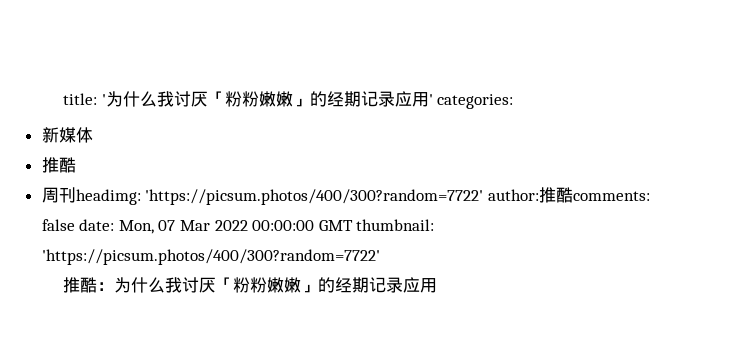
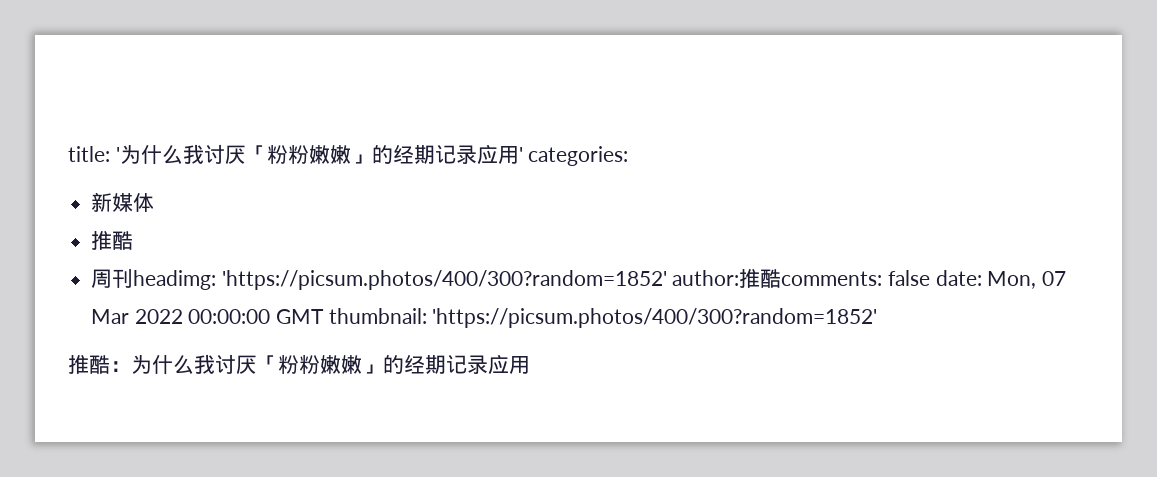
[145,189,484,205] 'https://picsum.photos/400/300?random=7722' -> [221,270,667,290] 'https://picsum.photos/400/300?random=1852'
[41,249,380,265] 'https://picsum.photos/400/300?random=7722' -> [432,308,878,328] 'https://picsum.photos/400/300?random=1852'

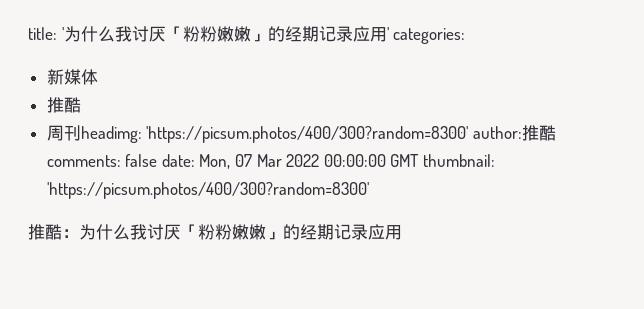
[221,270,667,290] 'https://picsum.photos/400/300?random=1852' -> [146,126,469,143] 'https://picsum.photos/400/300?random=8300'
[432,308,878,328] 'https://picsum.photos/400/300?random=1852' -> [46,182,369,199] 'https://picsum.photos/400/300?random=8300'

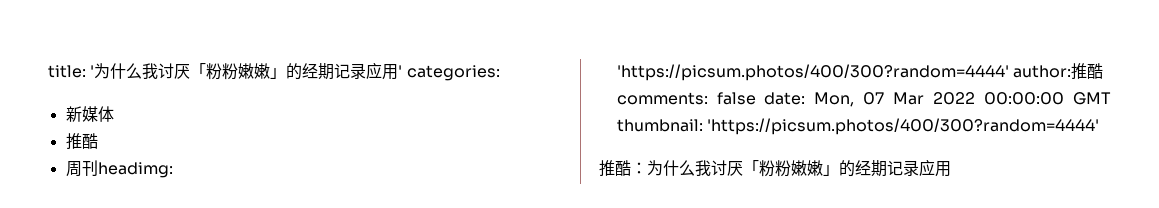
[146,126,469,143] 'https://picsum.photos/400/300?random=8300' -> [616,64,1009,81] 'https://picsum.photos/400/300?random=4444'
[46,182,369,199] 'https://picsum.photos/400/300?random=8300' -> [706,118,1099,135] 'https://picsum.photos/400/300?random=4444'

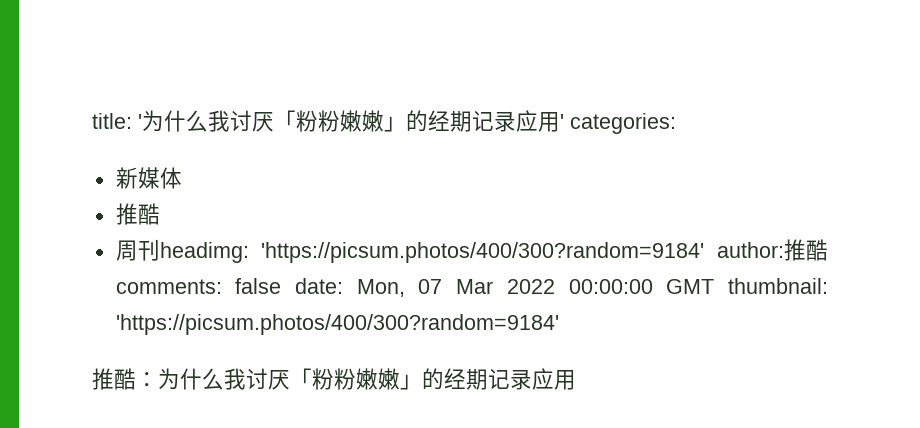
[616,64,1009,81] 'https://picsum.photos/400/300?random=4444' -> [261,242,705,263] 'https://picsum.photos/400/300?random=9184'
[706,118,1099,135] 'https://picsum.photos/400/300?random=4444' -> [115,314,559,335] 'https://picsum.photos/400/300?random=9184'

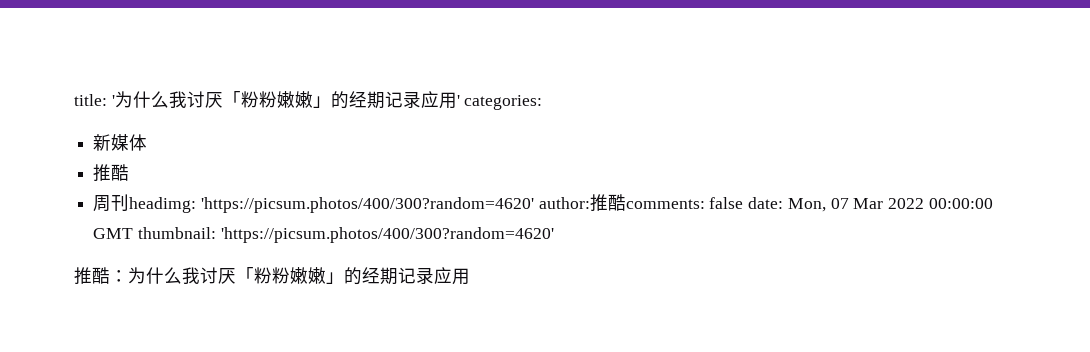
[261,242,705,263] 'https://picsum.photos/400/300?random=9184' -> [200,197,534,213] 'https://picsum.photos/400/300?random=4620'
[115,314,559,335] 'https://picsum.photos/400/300?random=9184' -> [220,227,554,243] 'https://picsum.photos/400/300?random=4620'

